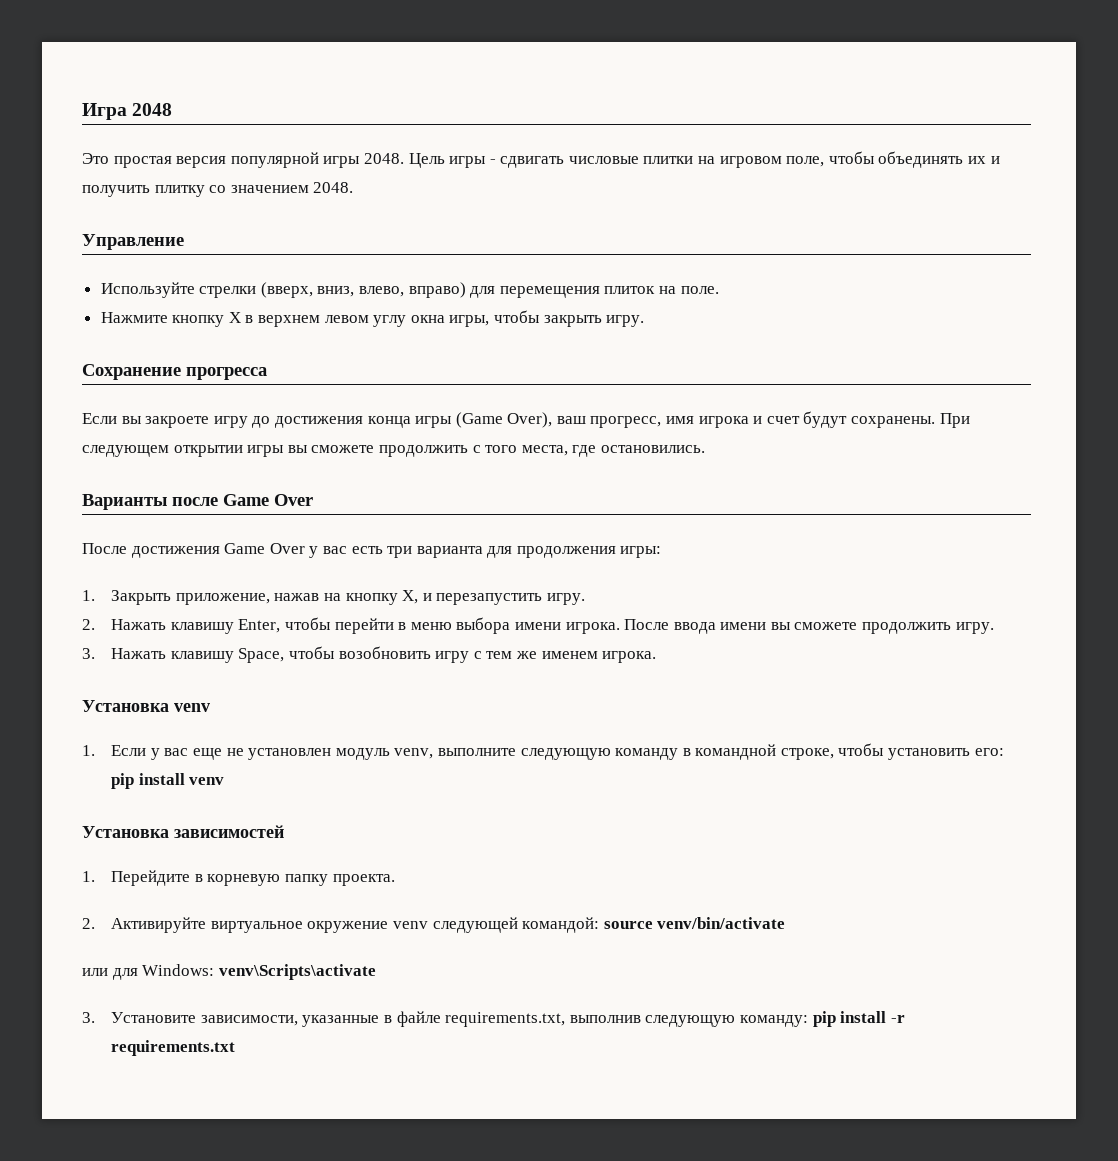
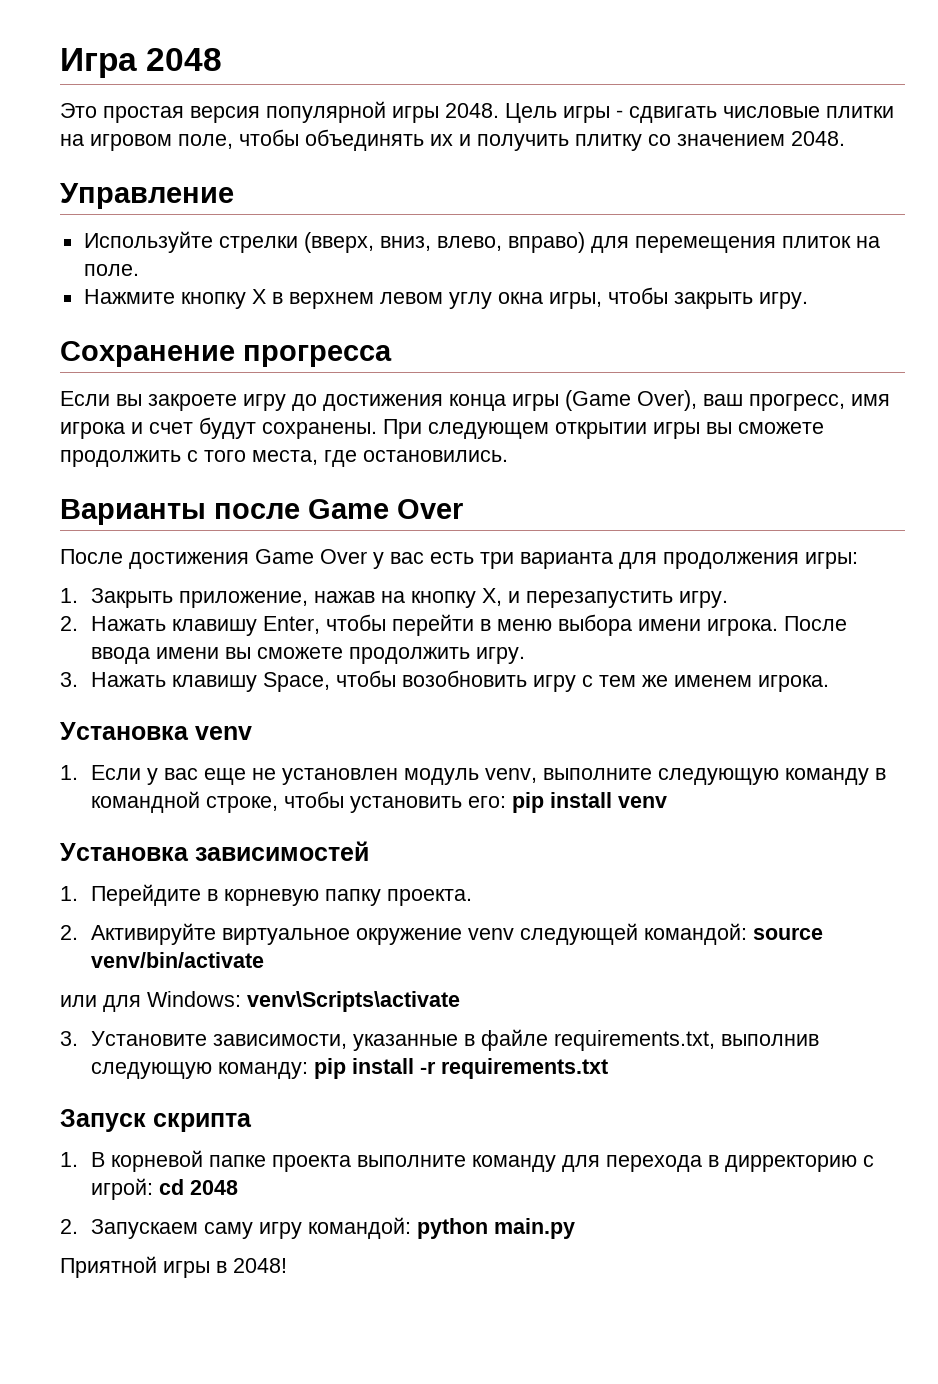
(236, 1048) none -> [60,1109,252,1132] [60,1150,875,1172] [91,1178,239,1200] [60,1217,576,1239] [60,1256,287,1278] // Запуск скрипта // 1. В корневой папке проекта выполните команду для перехода в дирректорию с игрой: cd 2048 // 2. Запускаем саму игру командой: python main.py // Приятной игры в 2048!

